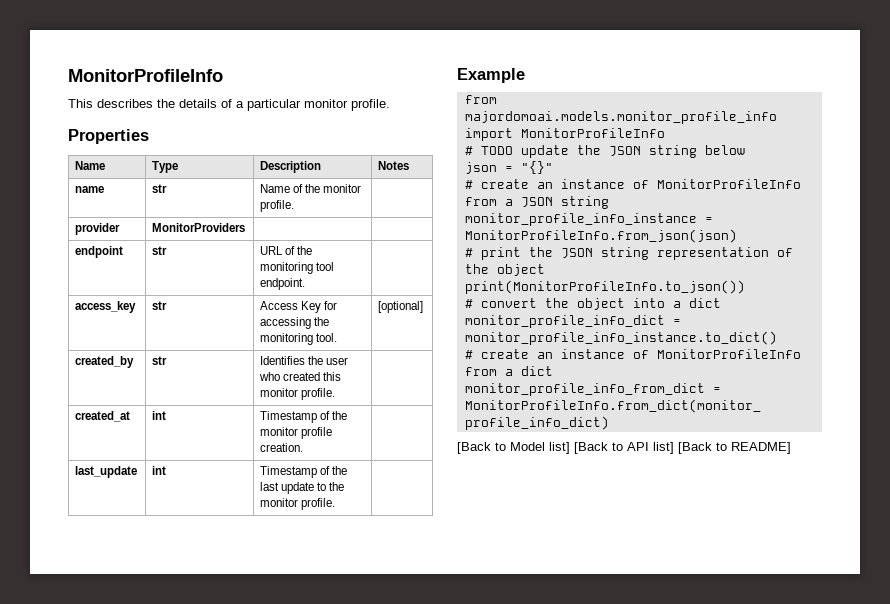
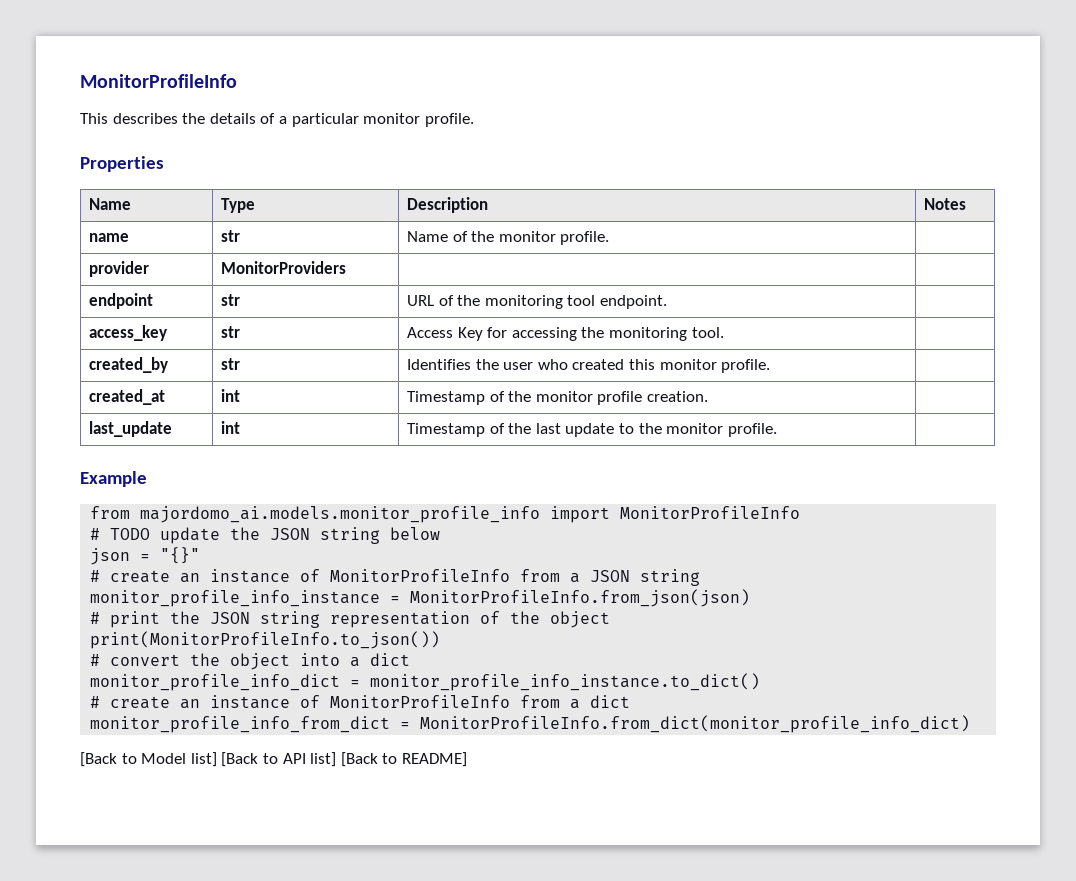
[378,301,424,313] [optional] -> (724, 332) none
[464,111,777,124] majordomoai.models.monitor_profile_info -> [140,506,541,523] majordomo_ai.models.monitor_profile_info

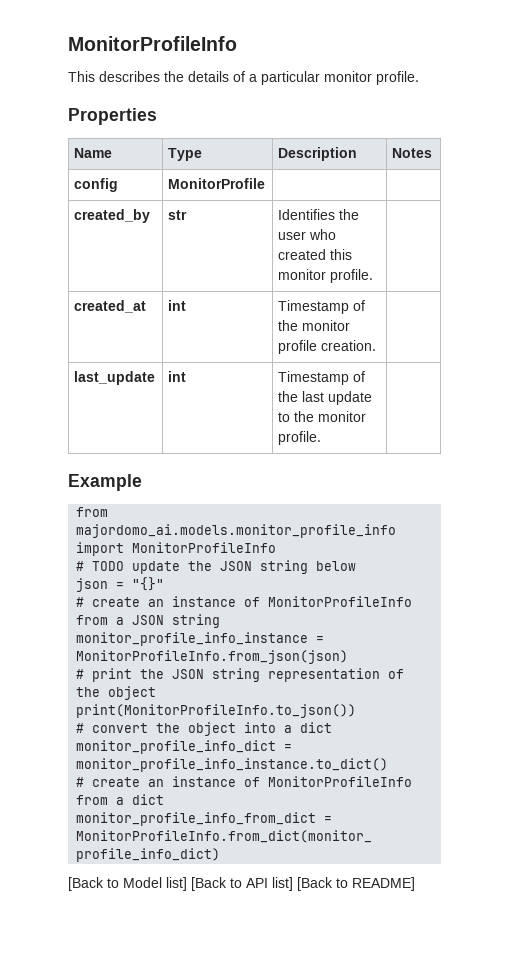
[89,233,130,242] [221,230,241,242] [407,231,610,245] [89,261,150,277] [221,261,347,274] [89,293,154,309] [221,294,241,306] [407,295,668,309] [89,325,168,341] [221,326,241,338] [407,327,724,341] name | str | Name of the monitor profile. | // provider | MonitorProviders | | // endpoint | str | URL of the monitoring tool endpoint. | // access_key | str | Access Key for accessing the monitoring tool. -> [74,178,119,192] [168,178,266,189] config | MonitorProfile |

